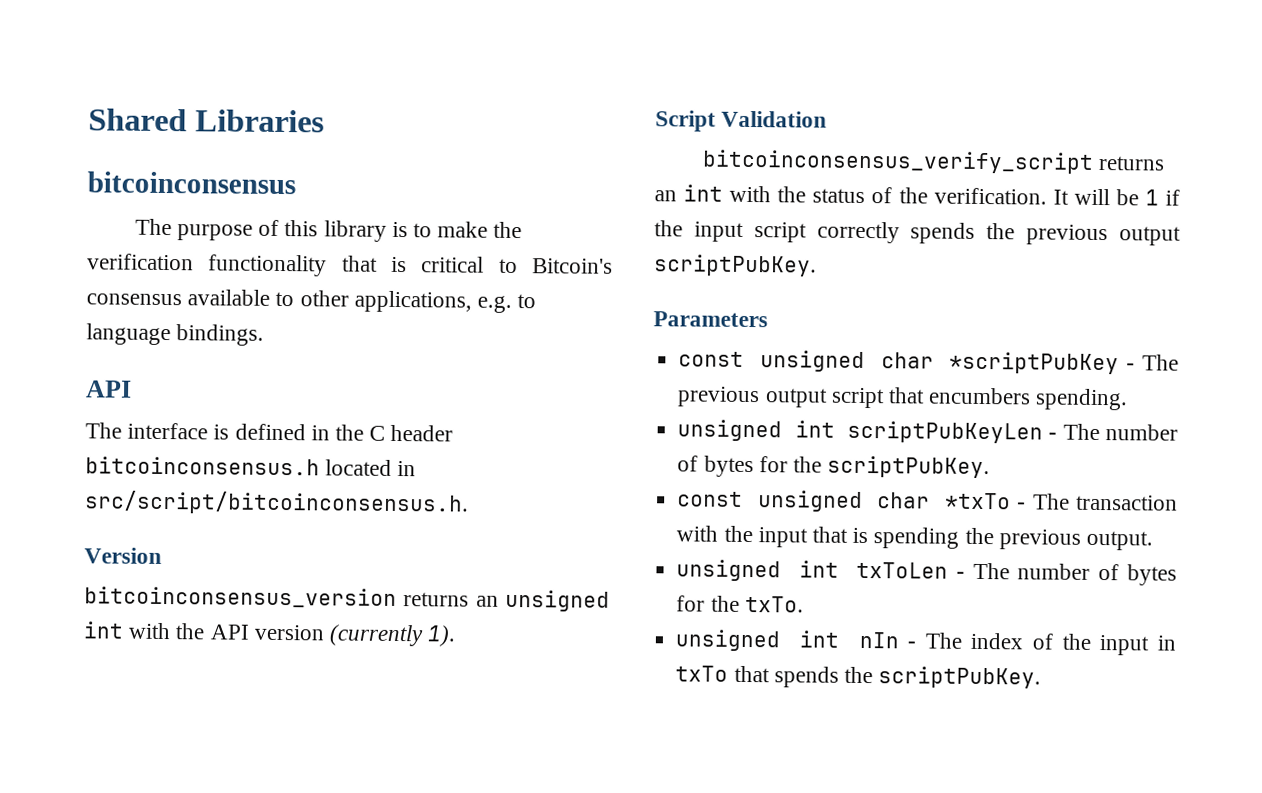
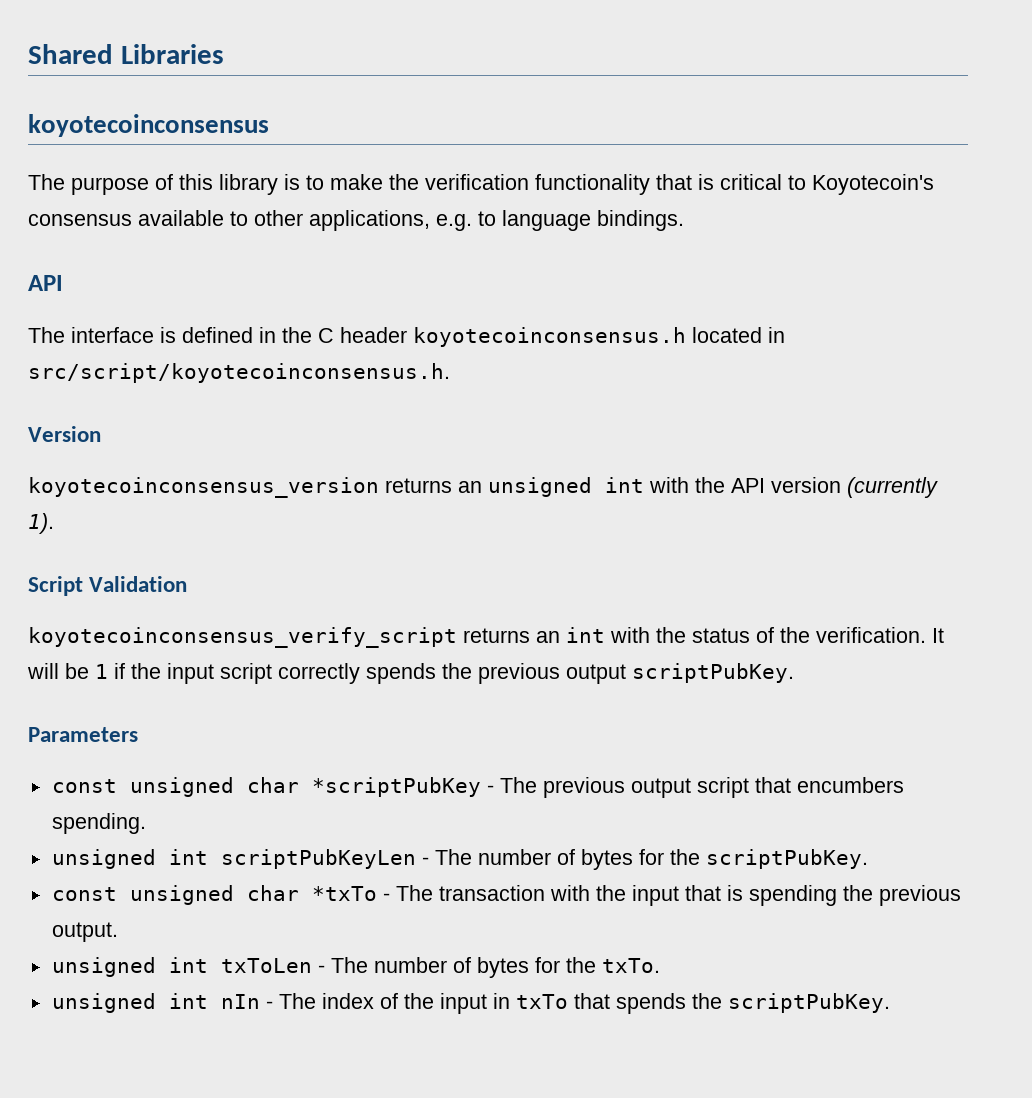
[87,171,296,195] bitcoinconsensus -> [28,114,269,137] koyotecoinconsensus
[531,258,613,274] Bitcoin's -> [812,174,934,195] Koyotecoin's
[85,456,320,476] bitcoinconsensus.h -> [413,327,686,347] koyotecoinconsensus.h
[84,490,469,516] src/script/bitcoinconsensus.h. -> [28,363,450,383] src/script/koyotecoinconsensus.h.
[84,586,397,608] bitcoinconsensus_version -> [28,477,379,498] koyotecoinconsensus_version
[701,149,1094,174] bitcoinconsensus_verify_script -> [28,627,457,648] koyotecoinconsensus_verify_script

